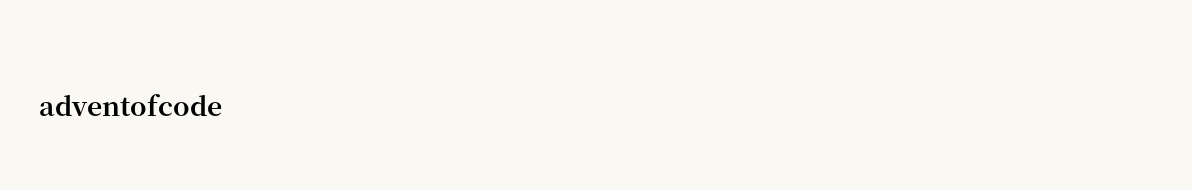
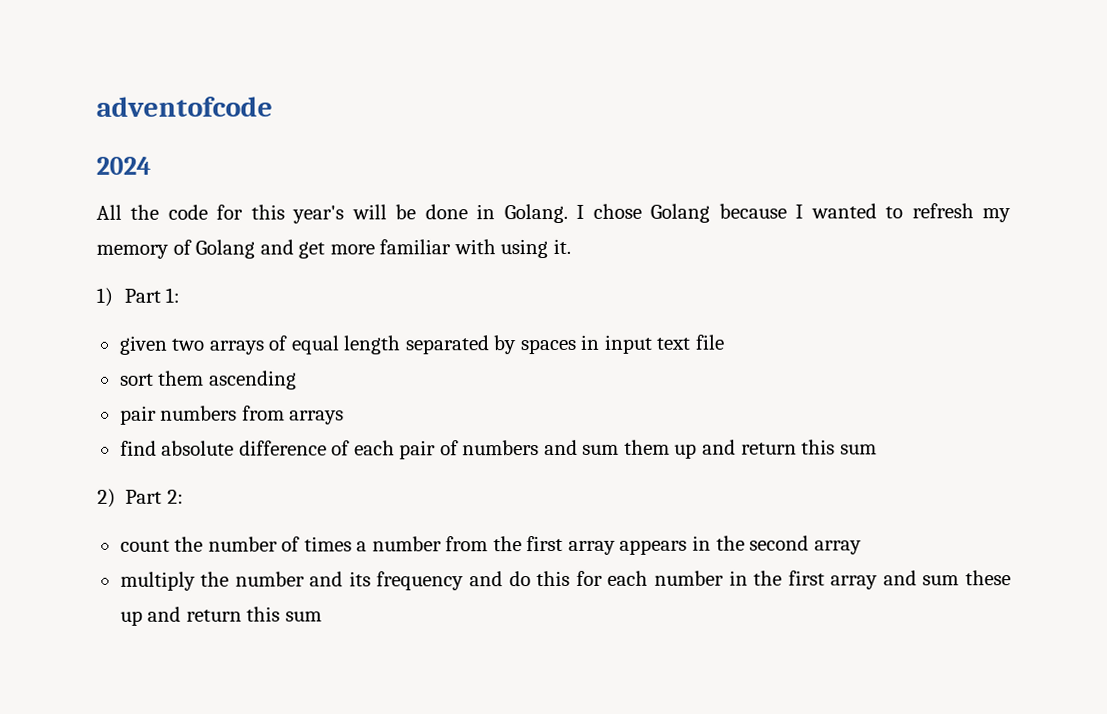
(222, 105) none -> [96,156,151,175] [96,203,1012,224] [96,238,571,259] [96,287,181,307] [118,334,724,355] [119,370,297,390] [119,405,345,425] [119,439,877,460] [97,488,184,508] [119,535,862,555] [119,570,1011,591] [119,606,322,626] // 2024 // All the code for this year's will be done in Golang. I chose Golang because I wanted to refresh my memory of Golang and get more familiar with using it. // 1) Part 1: // given two arrays of equal length separated by spaces in input text file // sort them ascending // pair numbers from arrays // find absolute difference of each pair of numbers and sum them up and return this sum // 2) Part 2: // count the number of times a number from the first array appears in the second array // multiply the number and its frequency and do this for each number in the first array and sum these up and return this sum

